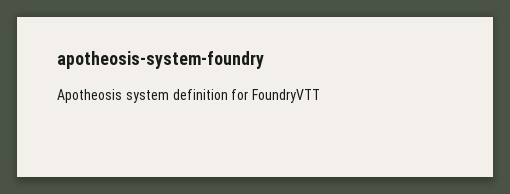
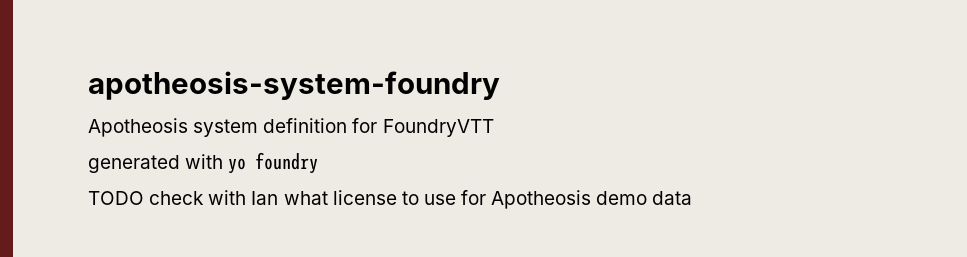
(321, 96) none -> [88,152,319,174] [88,190,693,209] // generated with yo foundry // TODO check with Ian what license to use for Apotheosis demo data

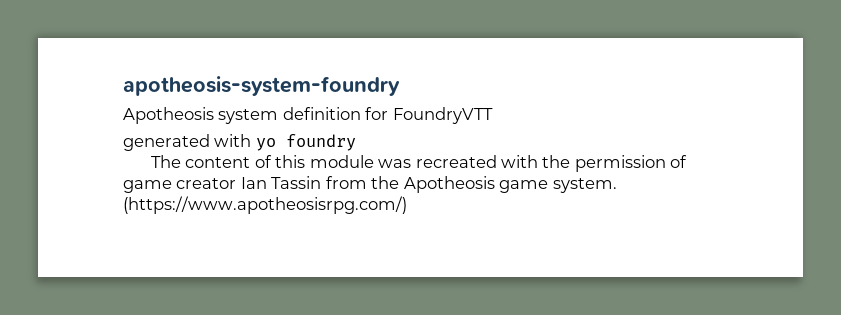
[88,190,693,209] TODO check with Ian what license to use for Apotheosis demo data -> [150,155,688,172] [123,176,617,193] [123,196,407,214] The content of this module was recreated with the permission of game creator Ian Tassin from the Apotheosis game system. (https://www.apotheosisrpg.com/)

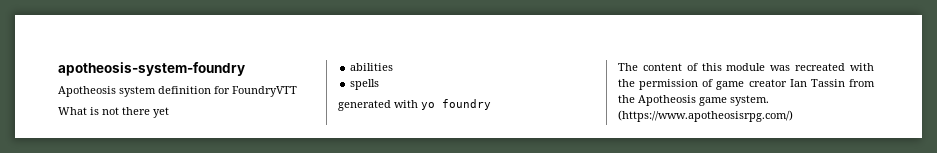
(493, 115) none -> [58,107,169,118] [350,63,394,71] [350,79,380,90] // What is not there yet // abilities // spells

